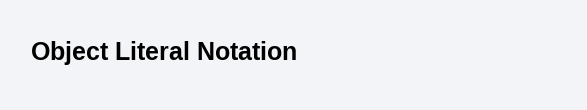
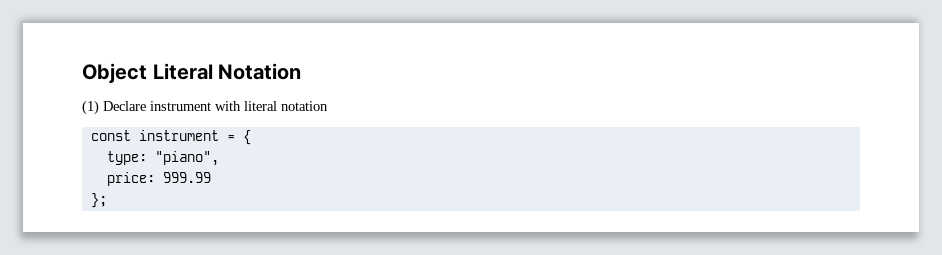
(297, 50) none -> [82,100,328,115] [90,130,251,145] [106,151,219,166] [106,172,211,186] [90,193,107,208] // (1) Declare instrument with literal notation // const instrument = { // type: "piano", // price: 999.99 // };

